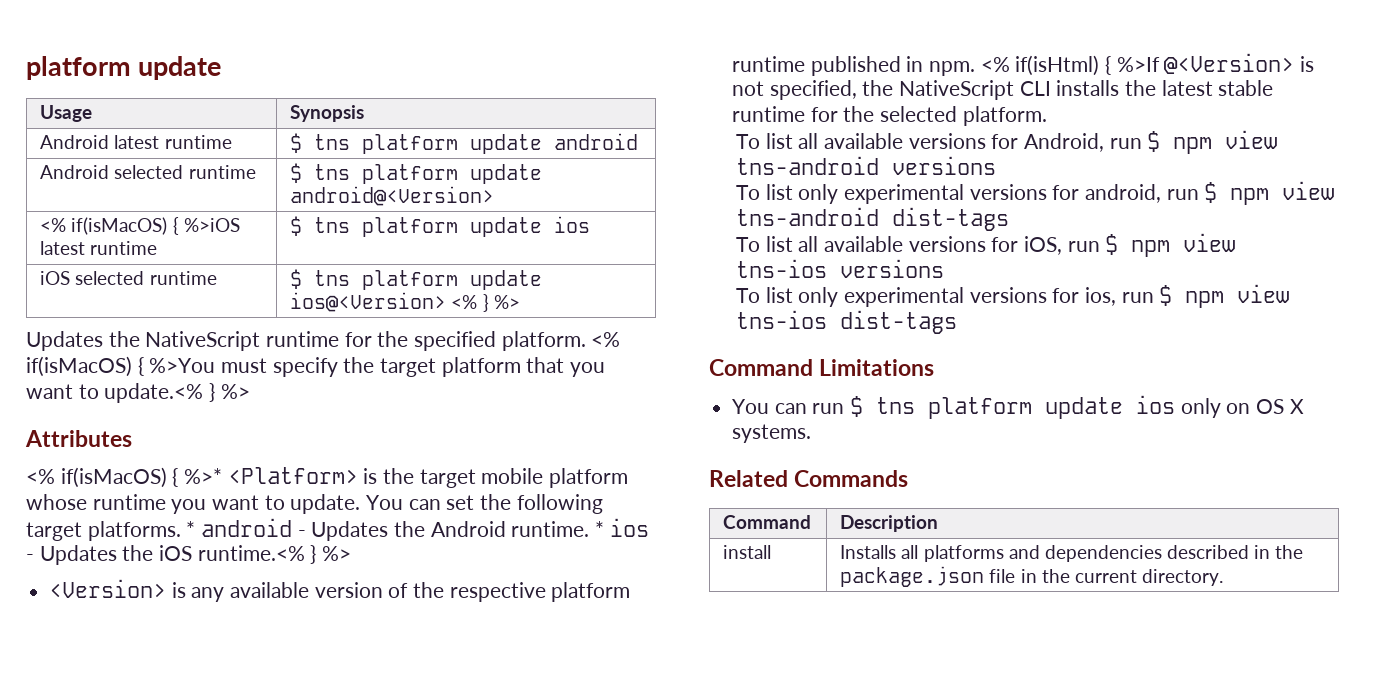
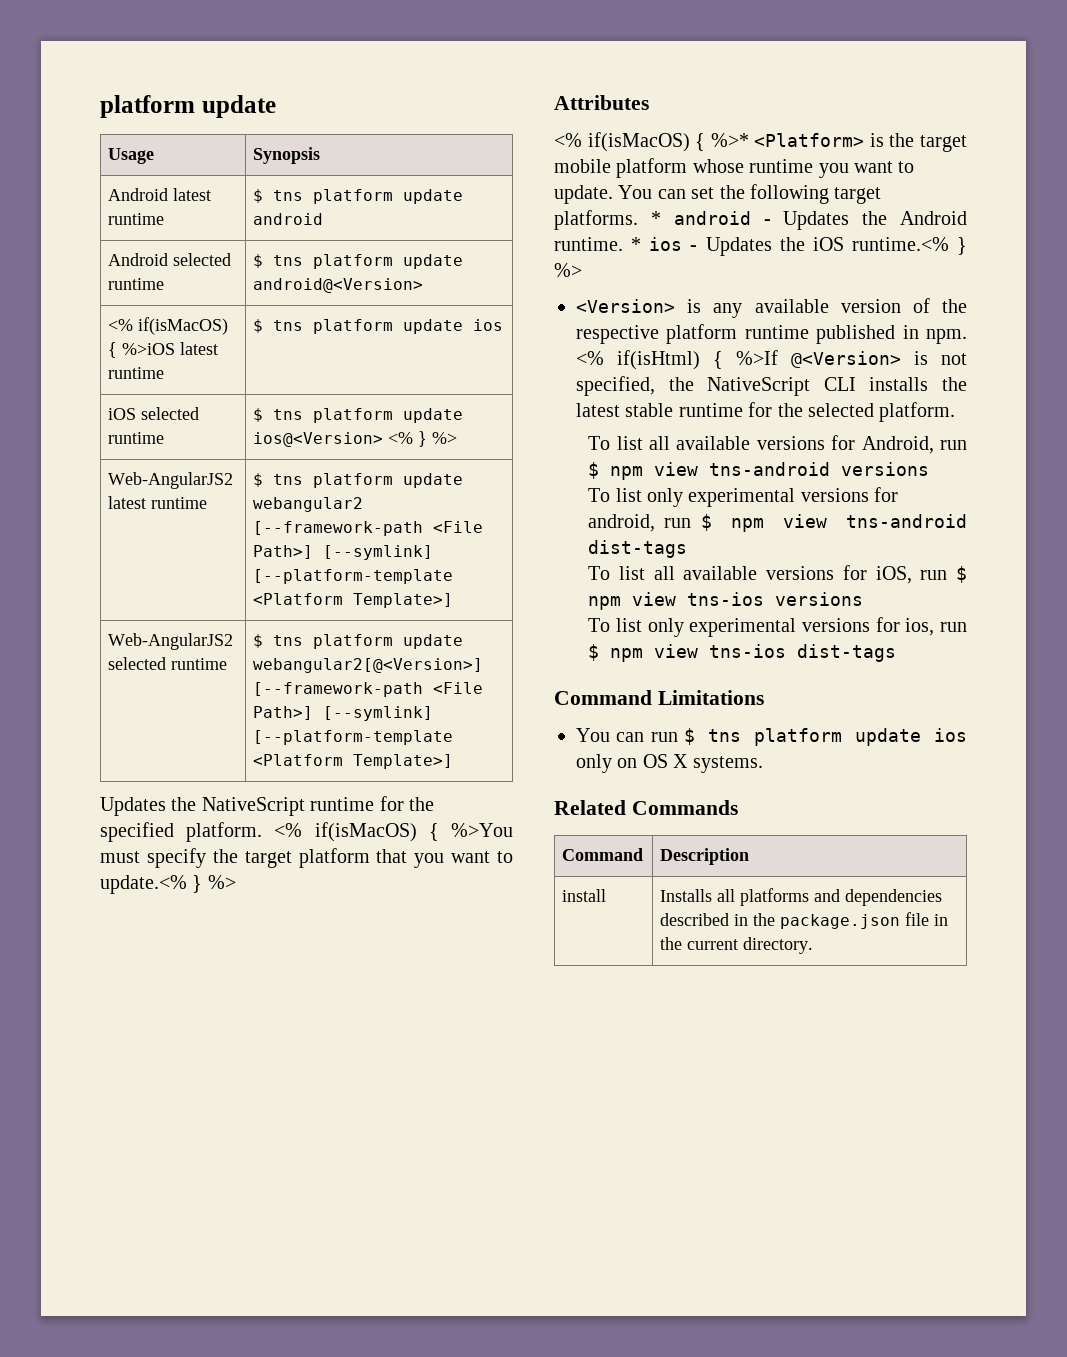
(520, 302) none -> [108,472,234,489] [108,496,208,509] [253,473,464,488] [253,497,364,512] [253,521,484,536] [253,545,434,560] [253,569,454,584] [253,593,454,608] [108,633,234,650] [108,657,228,670] [253,634,464,649] [253,658,484,673] [253,682,484,697] [253,706,434,721] [253,730,454,745] [253,754,454,769] // Web-AngularJS2 latest runtime | $ tns platform update webangular2 [--framework-path <File Path>] [--symlink] [--platform-template <Platform Template>] // Web-AngularJS2 selected runtime | $ tns platform update webangular2[@<Version>] [--framework-path <File Path>] [--symlink] [--platform-template <Platform Template>]

